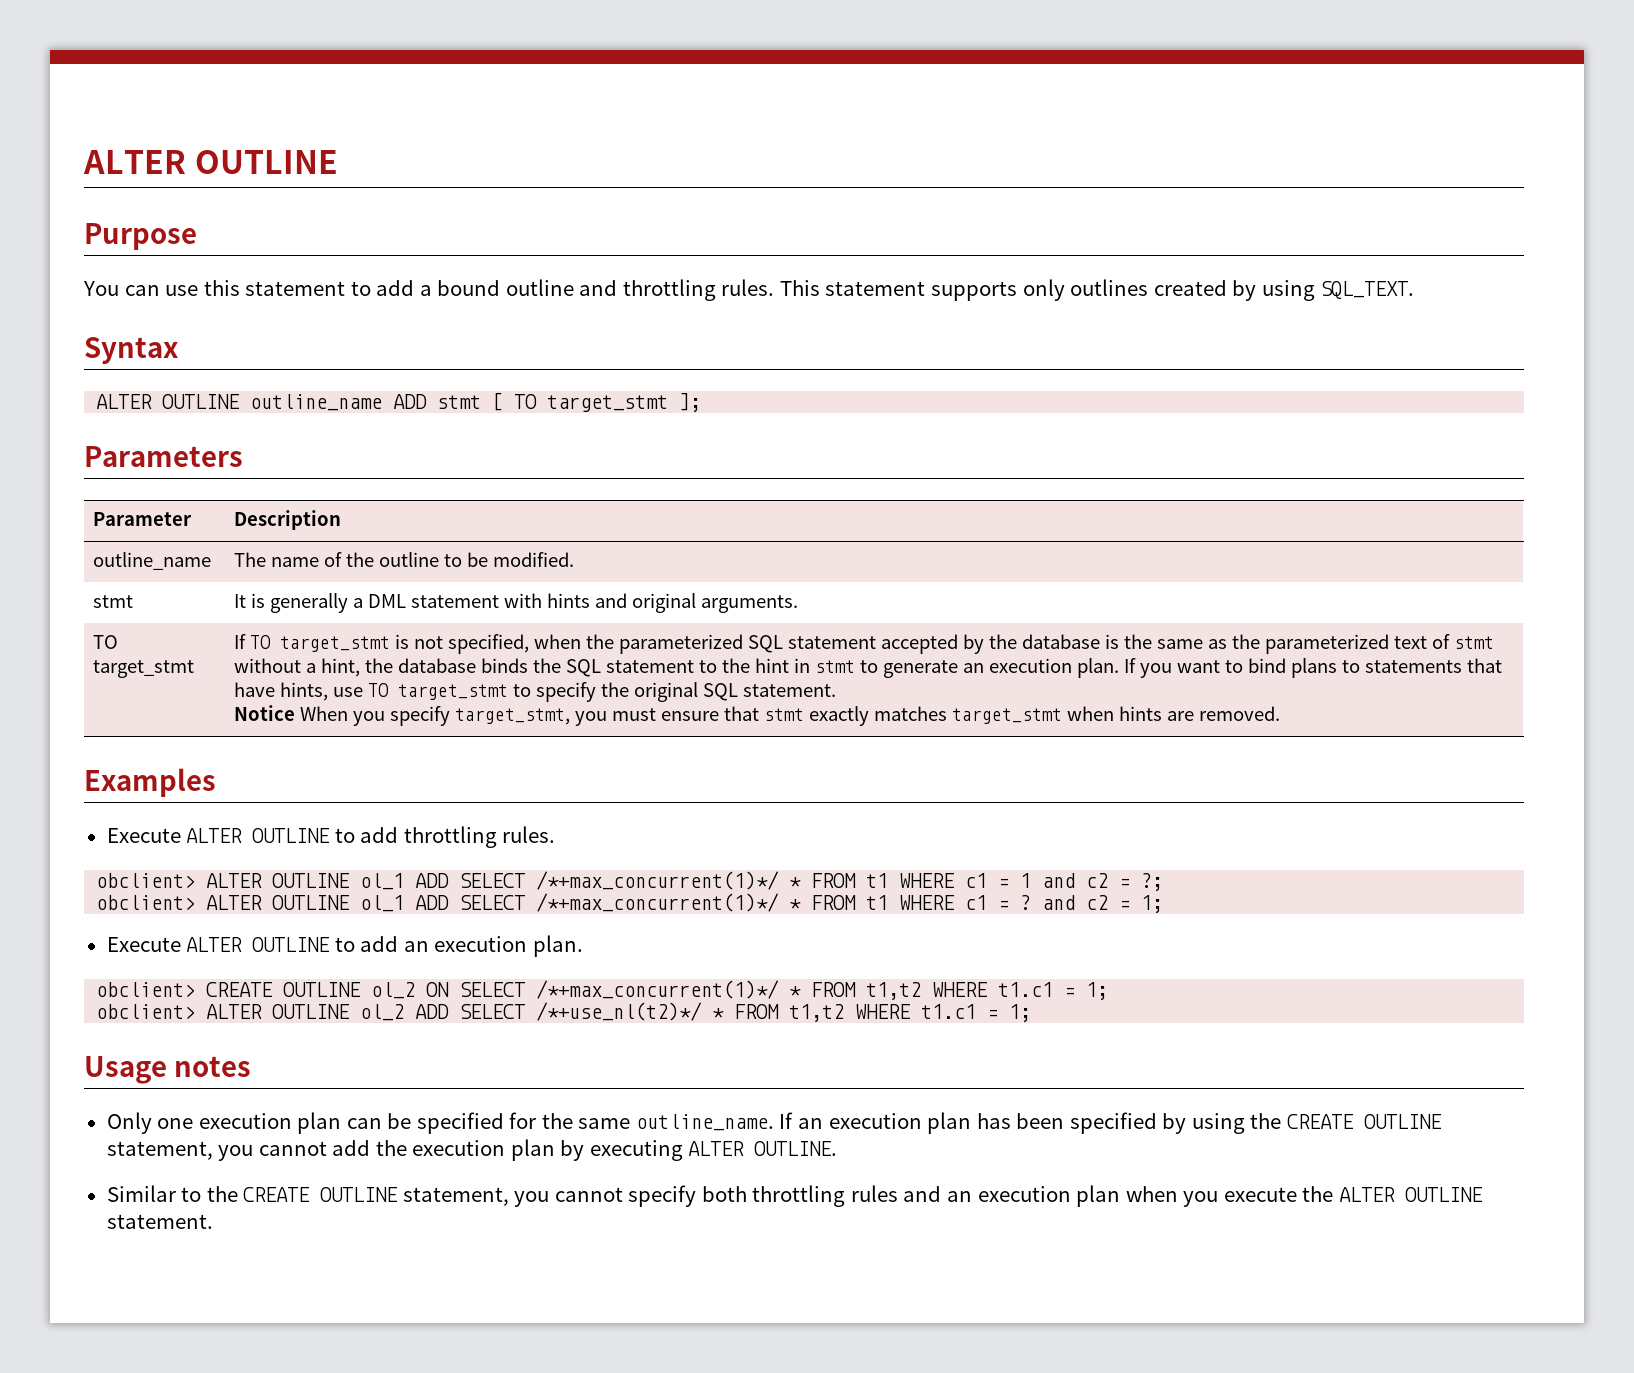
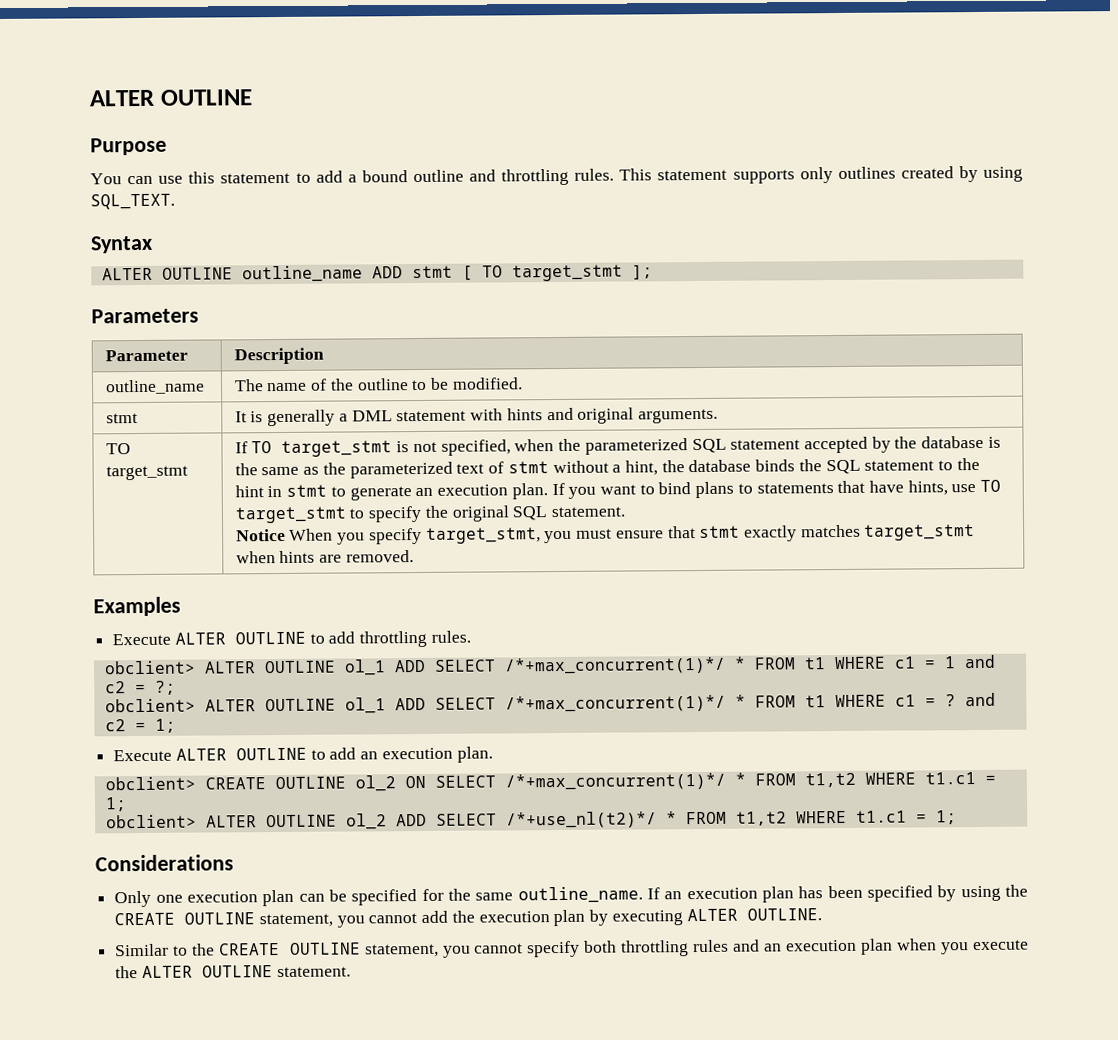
[84,1056,252,1084] Usage notes -> [95,854,234,872] Considerations

